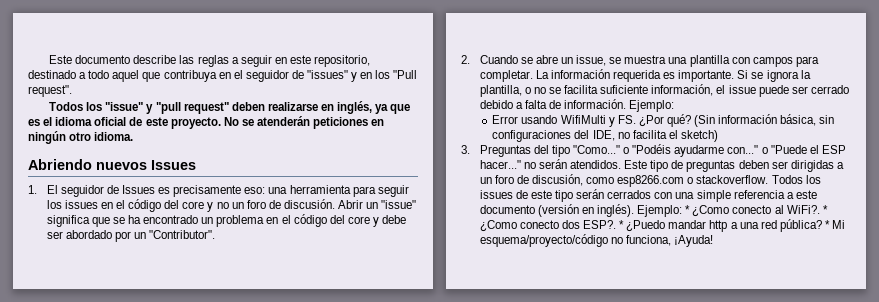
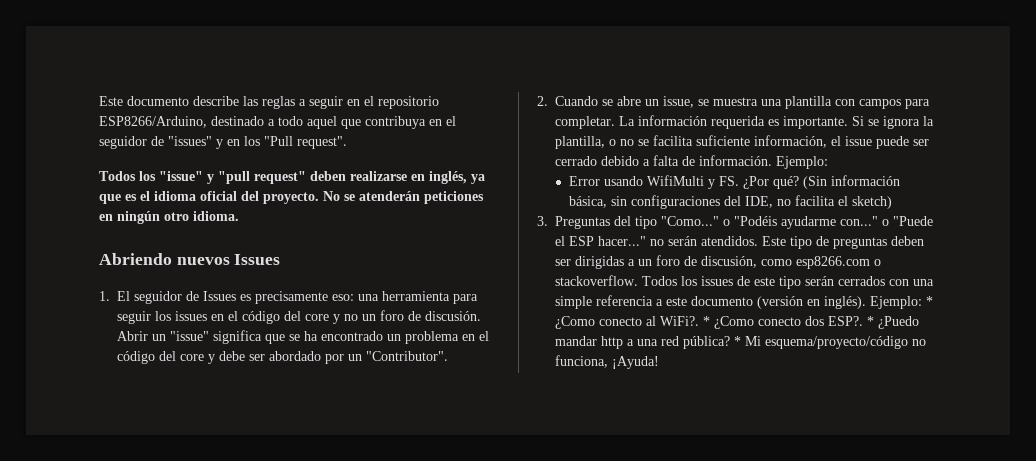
[289,55,371,67] este repositorio, -> [364,96,439,109] [99,116,207,128] el repositorio ESP8266/Arduino,
[129,117,168,126] de este -> [241,191,259,201] del

